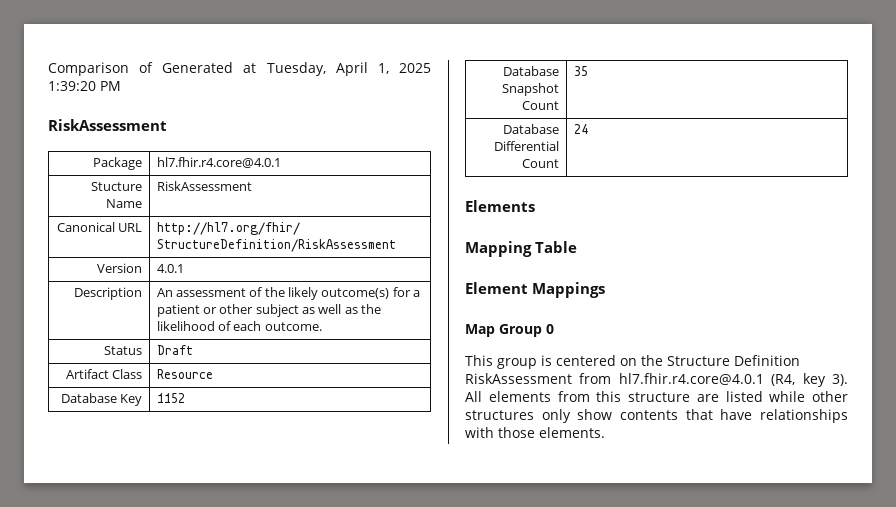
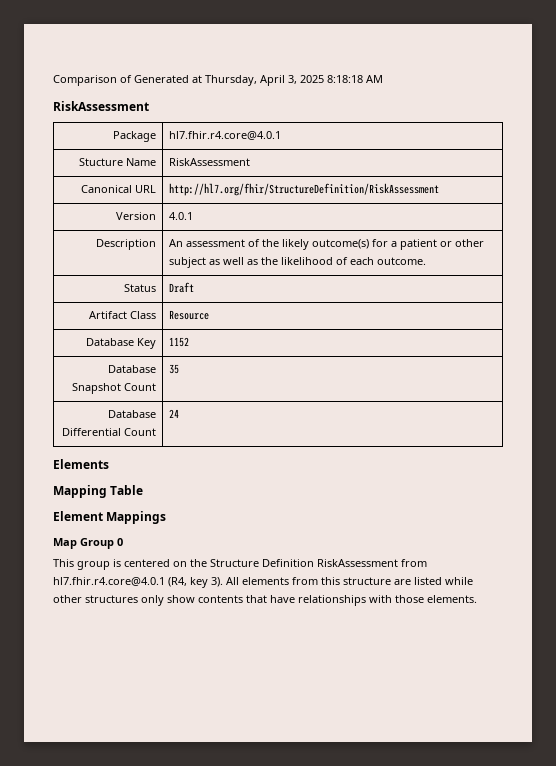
[266,62,432,76] [48,81,121,91] Tuesday, April 1, 2025 1:39:20 PM -> [205,75,383,86] Thursday, April 3, 2025 8:18:18 AM

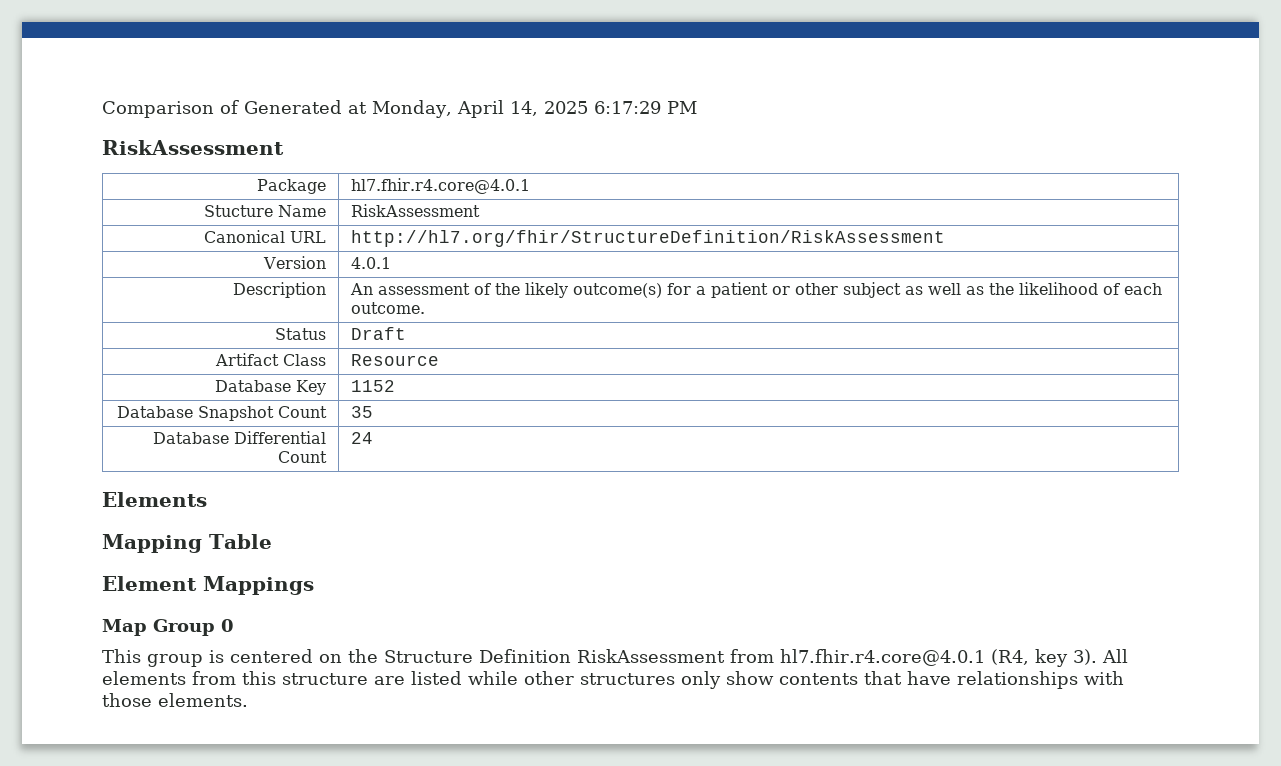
[205,75,383,86] Thursday, April 3, 2025 8:18:18 AM -> [372,100,697,118] Monday, April 14, 2025 6:17:29 PM

